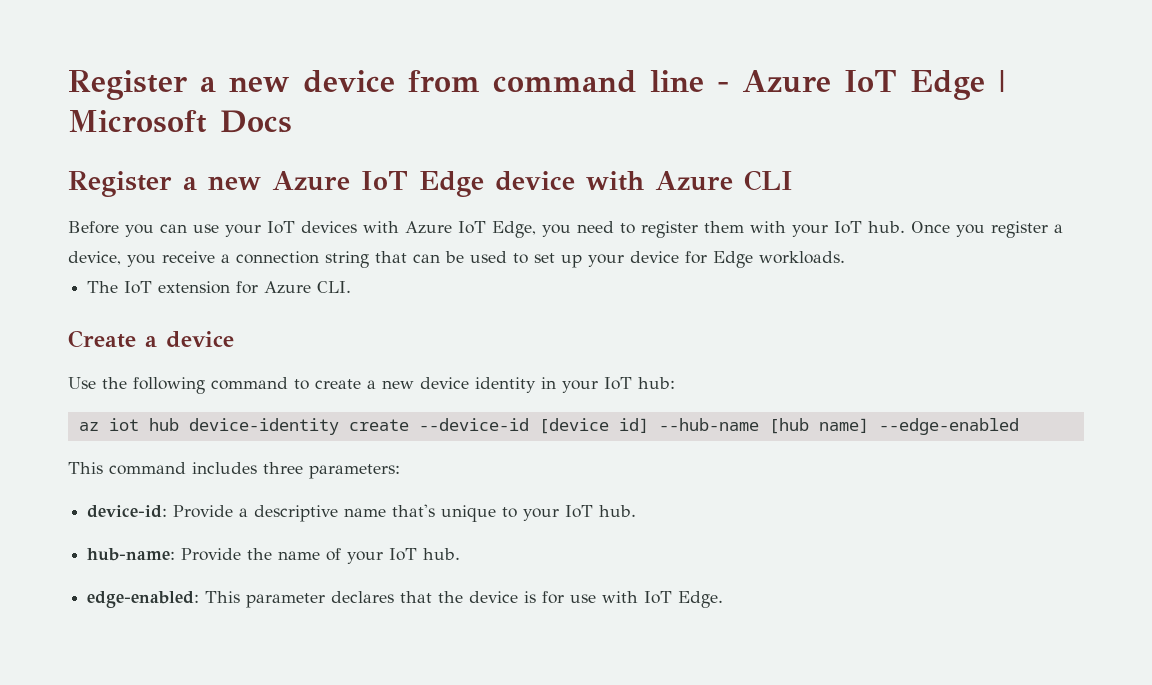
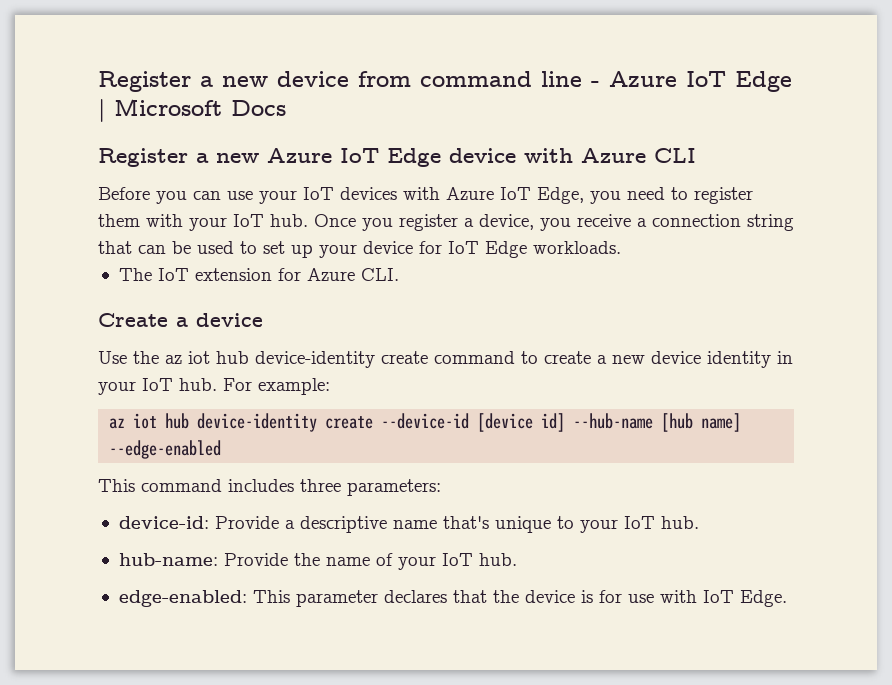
(707, 257) none -> [448,241,479,254] IoT
[133,377,205,394] following -> [165,351,428,368] az iot hub device-identity create
[638,377,675,389] hub: -> [179,378,330,395] hub. For example:

